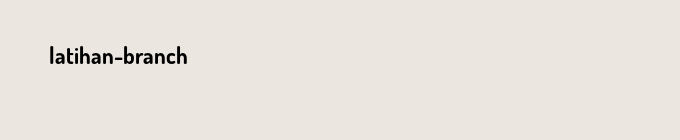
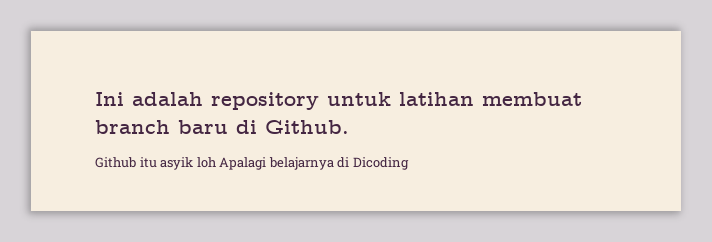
[49,46,188,64] latihan-branch -> [95,92,582,110] [95,120,349,134] [95,157,409,170] Ini adalah repository untuk latihan membuat branch baru di Github. // Github itu asyik loh Apalagi belajarnya di Dicoding

